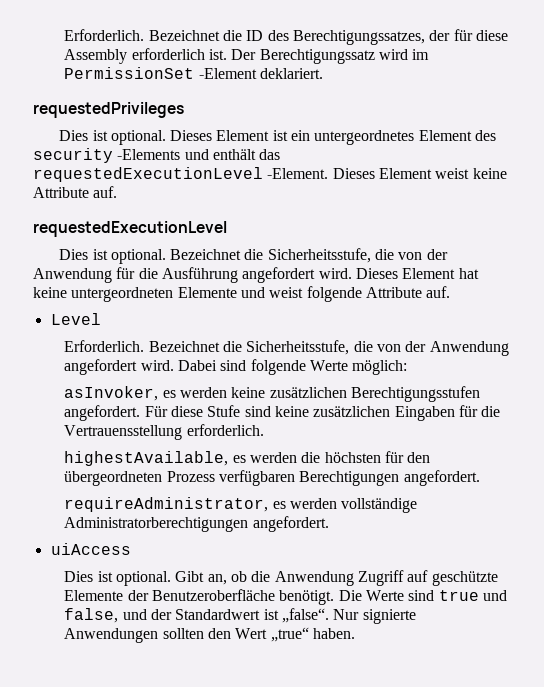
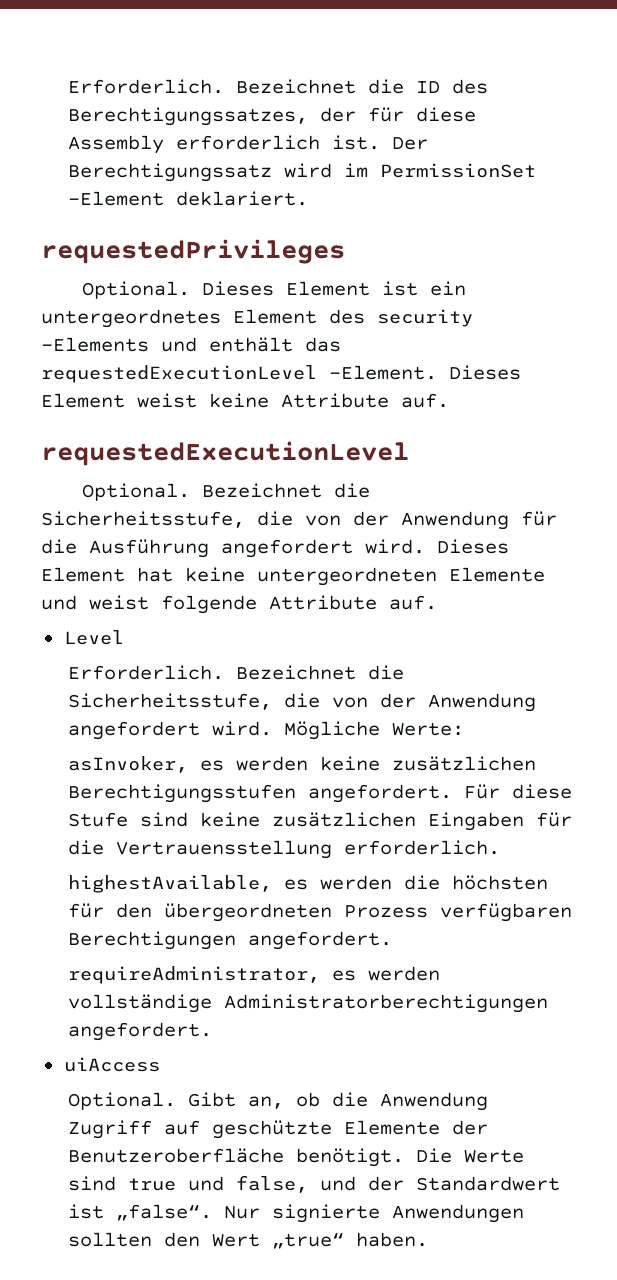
[59,130,166,145] Dies ist optional. -> [82,281,191,299] Optional.
[59,249,166,264] Dies ist optional. -> [82,483,191,501] Optional.
[178,359,408,375] Dabei sind folgende Werte möglich: -> [284,721,465,740] Mögliche Werte:
[64,571,172,586] Dies ist optional. -> [68,1092,177,1110] Optional.

